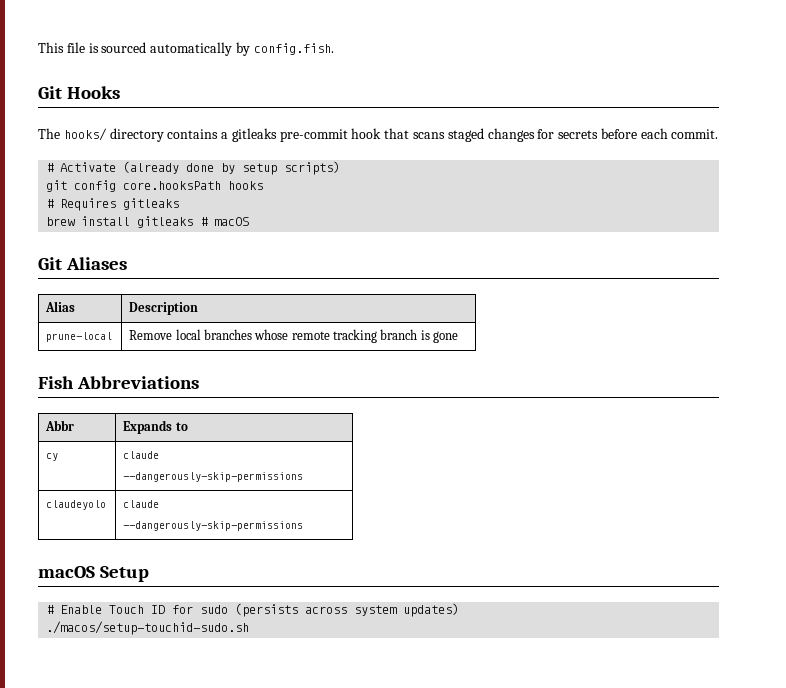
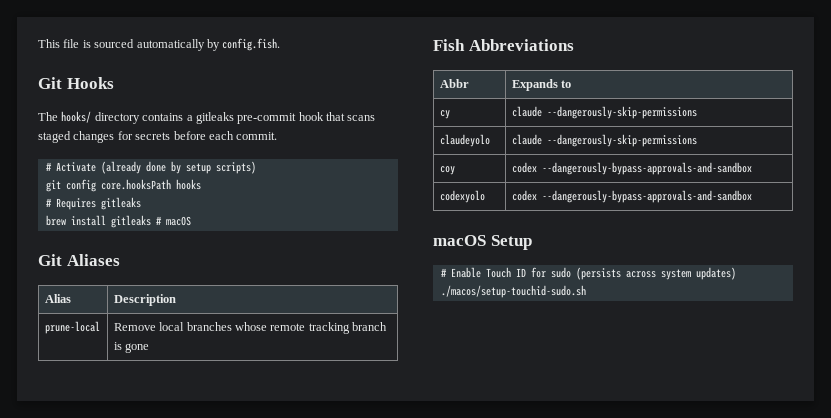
(304, 526) none -> [439,166,455,175] [511,162,752,175] [439,190,485,203] [511,190,752,203] // coy | codex --dangerously-bypass-approvals-and-sandbox // codexyolo | codex --dangerously-bypass-approvals-and-sandbox

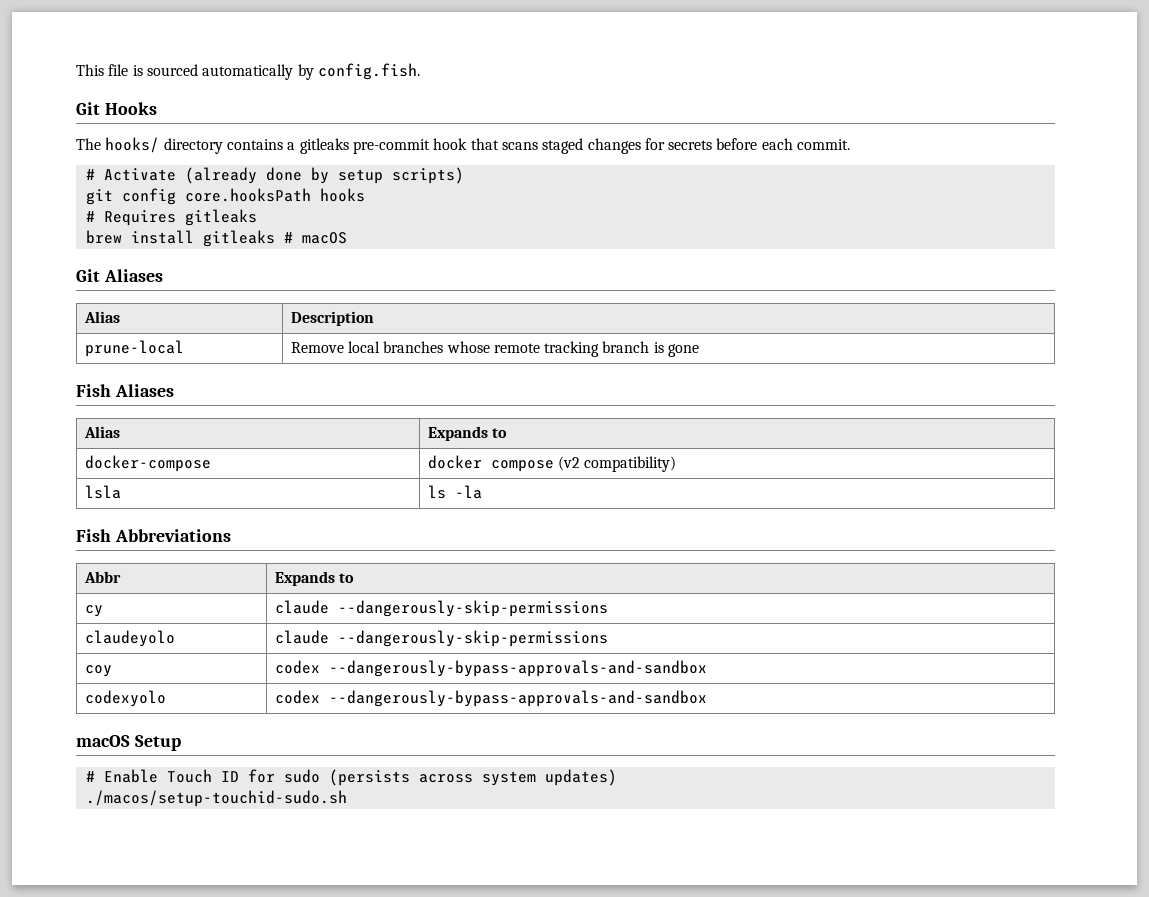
(150, 348) none -> [76,384,174,397] [83,426,120,438] [427,426,507,441] [84,455,211,472] [427,455,677,472] [84,485,121,499] [427,485,482,499] // Fish Aliases // Alias | Expands to // docker-compose | docker compose (v2 compatibility) // lsla | ls -la

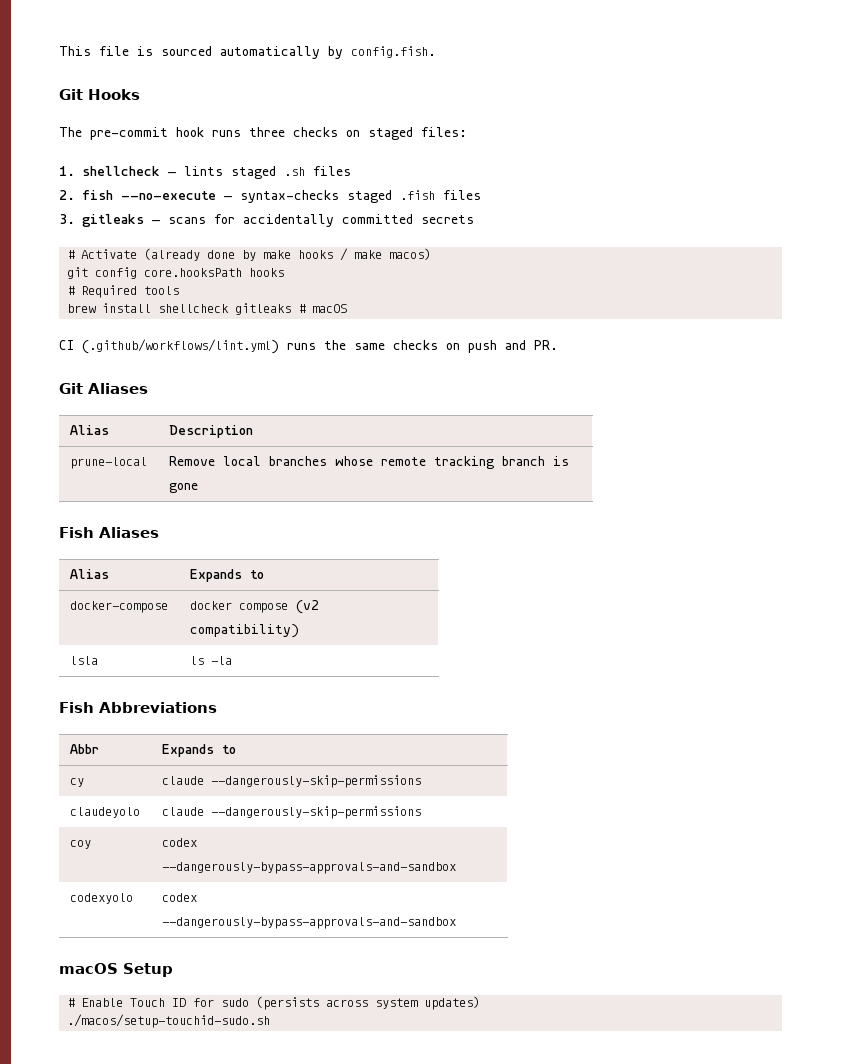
[105,137,851,154] hooks/ directory contains a gitleaks pre-commit hook that scans staged changes for secrets before each commit. -> [90,127,467,140] [59,166,351,179] [59,190,481,203] [59,214,474,227] pre-commit hook runs three checks on staged files: // 1. shellcheck — lints staged .sh files // 2. fish --no-execute — syntax-checks staged .fish files // 3. gitleaks — scans for accidentally committed secrets
[337,167,464,184] setup scripts) -> [263,248,432,261] make hooks / make macos)
[103,209,257,226] Requires gitleaks -> [81,285,180,298] Required tools
(194, 237) none -> [158,304,230,313] shellcheck
(347, 238) none -> [59,339,558,354] // CI (.github/workflows/lint.yml) runs the same checks on push and PR.

